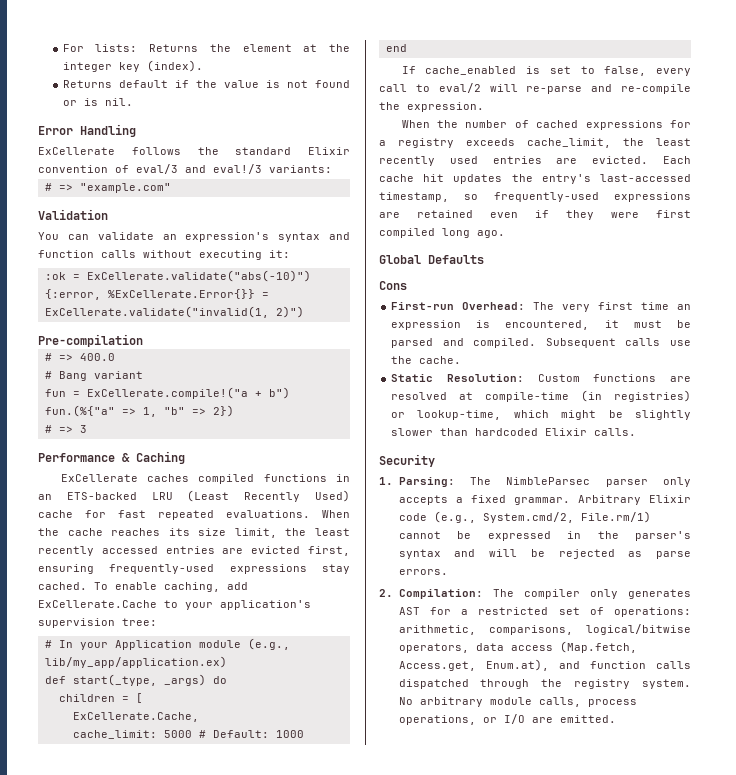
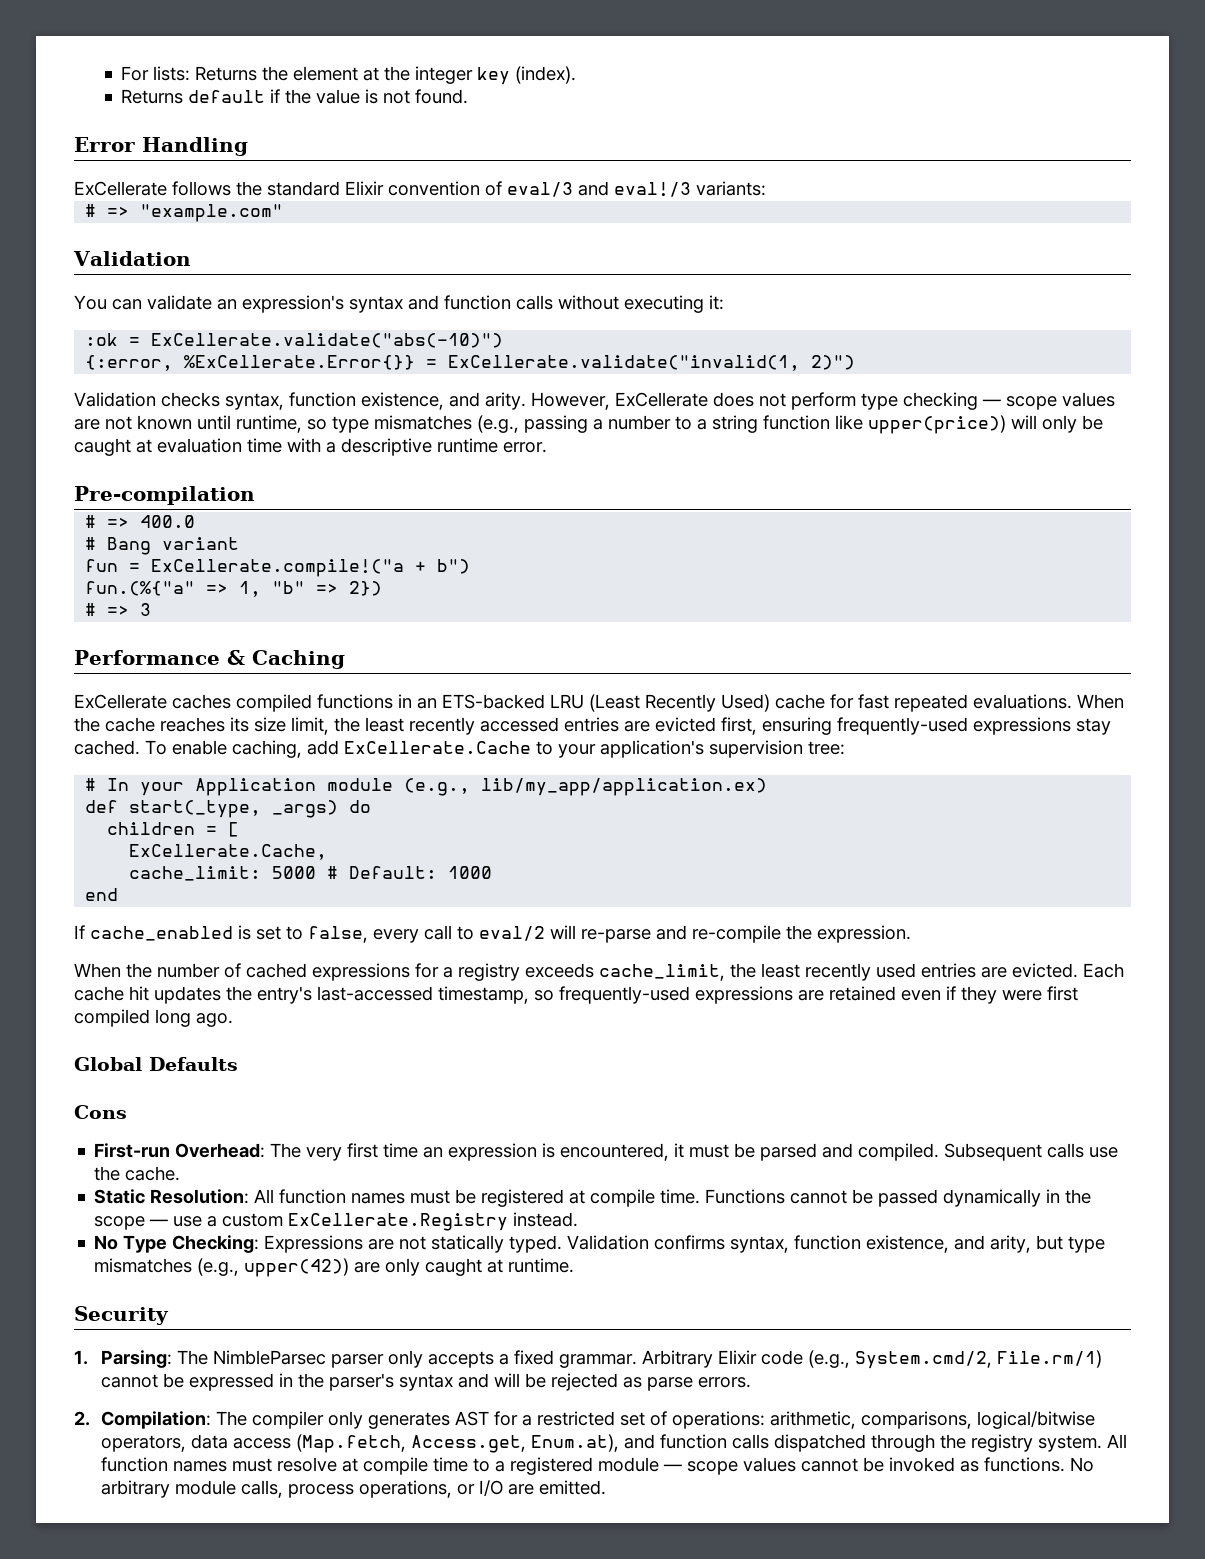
[315,80,350,88] [62,98,133,106] found or is nil. -> [415,89,469,104] found.
(304, 312) none -> [74,392,1115,410] [74,415,1103,434] [74,438,547,456] // Validation checks syntax, function existence, and arity. However, ExCellerate does not perform type checking — scope values are not known until runtime, so type mismatches (e.g., passing a number to a string function like upper(price)) will only be caught at evaluation time with a descriptive runtime error.
[537,374,691,382] [391,390,691,402] [391,410,691,420] [391,428,637,436] Custom functions are resolved at compile-time (in registries) or lookup-time, which might be slightly slower than hardcoded Elixir calls. -> [254,1189,1092,1207] [94,1212,579,1231] [94,1235,1106,1253] [94,1258,575,1277] All function names must be registered at compile time. Functions cannot be passed dynamically in the scope — use a custom ExCellerate.Registry instead. // No Type Checking: Expressions are not statically typed. Validation confirms syntax, function existence, and arity, but type mismatches (e.g., upper(42)) are only caught at runtime.
(691, 684) none -> [1106,1434,1127,1448] [100,1457,1065,1475] All function names must resolve at compile time to a registered module — scope values cannot be invoked as functions.

